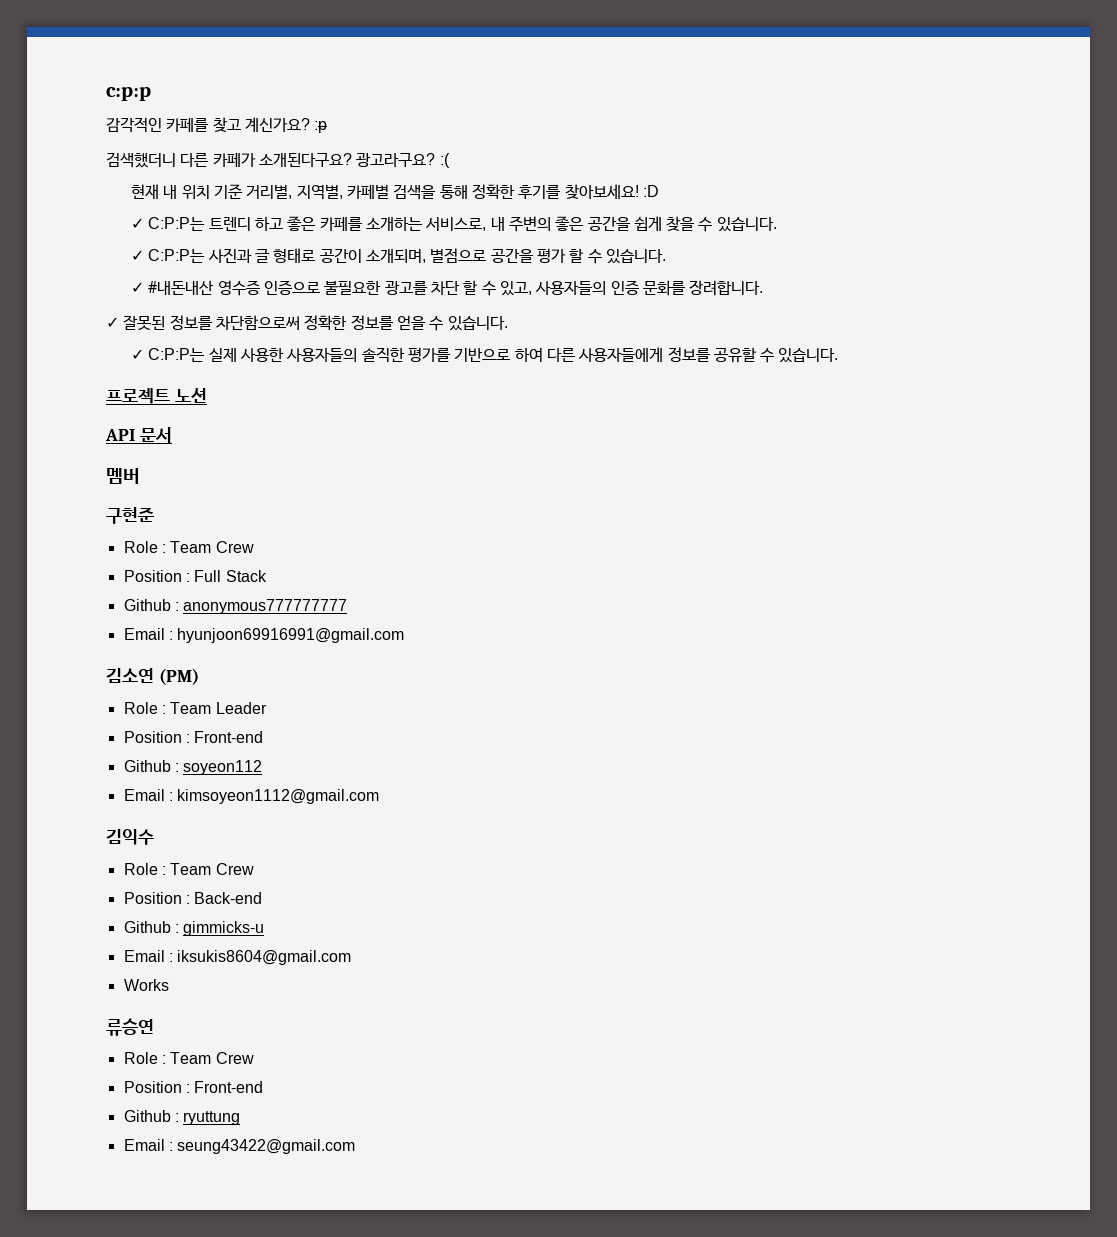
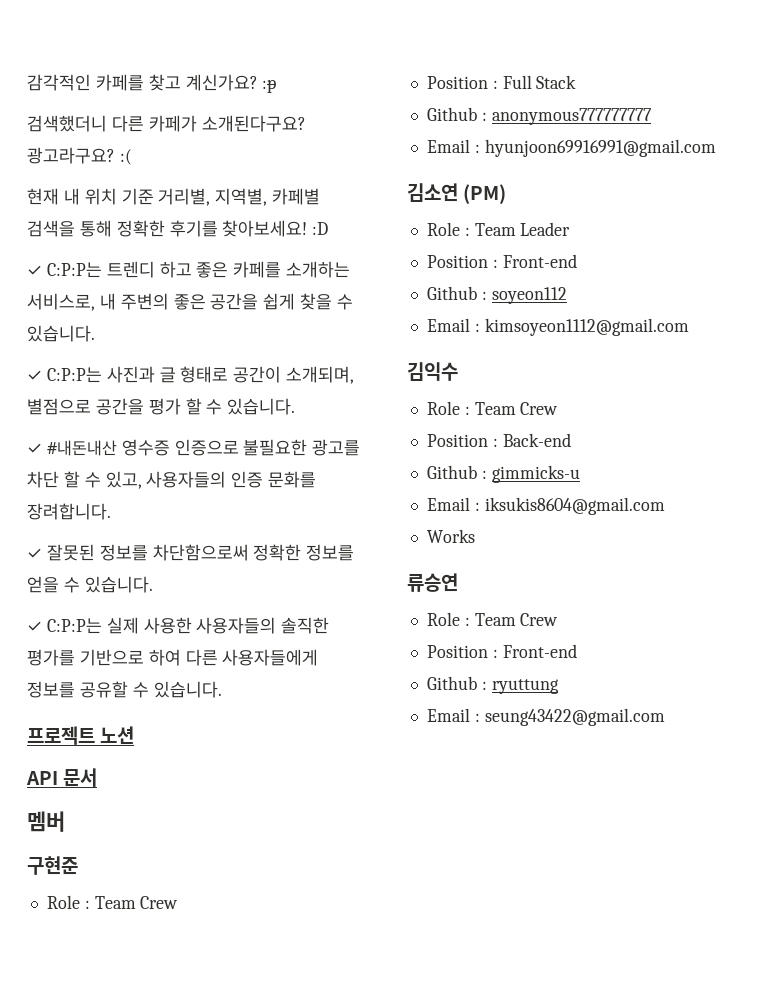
[106,87,151,101] c:p:p // -> (27, 82) none

